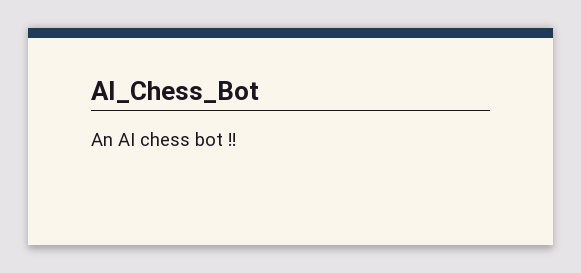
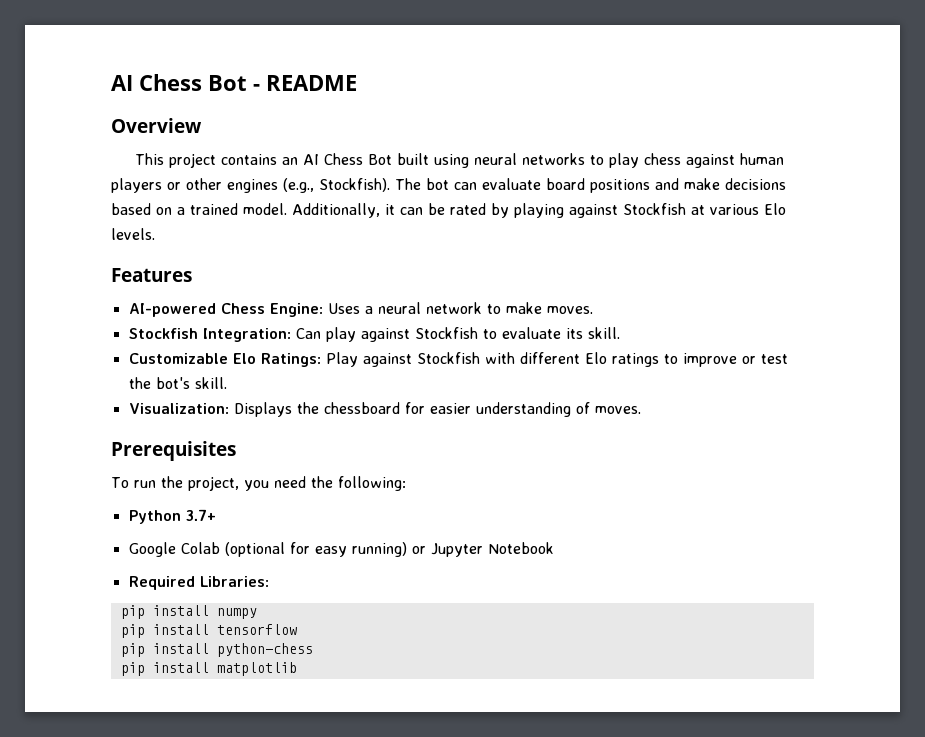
[91,81,259,103] [91,132,236,146] AI_Chess_Bot // An AI chess bot !! -> [111,74,357,91] [111,118,202,133] [135,153,785,168] [111,178,786,193] [111,203,786,218] [111,228,155,240] [111,268,192,282] [128,302,593,317] [128,327,620,342] [128,352,788,367] [128,377,227,389] [128,402,641,417] [111,441,236,461] [111,476,406,491] [128,509,216,524] [128,542,554,557] [128,576,269,590] [120,605,257,619] [120,624,297,638] [120,643,313,657] [120,662,297,676] AI Chess Bot - README // Overview // This project contains an AI Chess Bot built using neural networks to play chess against human players or other engines (e.g., Stockfish). The bot can evaluate board positions and make decisions based on a trained model. Additionally, it can be rated by playing against Stockfish at various Elo levels. // Features // AI-powered Chess Engine: Uses a neural network to make moves. // Stockfish Integration: Can play against Stockfish to evaluate its skill. // Customizable Elo Ratings: Play against Stockfish with different Elo ratings to improve or test the bot's skill. // Visualization: Displays the chessboard for easier understanding of moves. // Prerequisites // To run the project, you need the following: // Python 3.7+ // Google Colab (optional for easy running) or Jupyter Notebook // Required Libraries: // pip install numpy // pip install tensorflow // pip install python-chess // pip install matplotlib

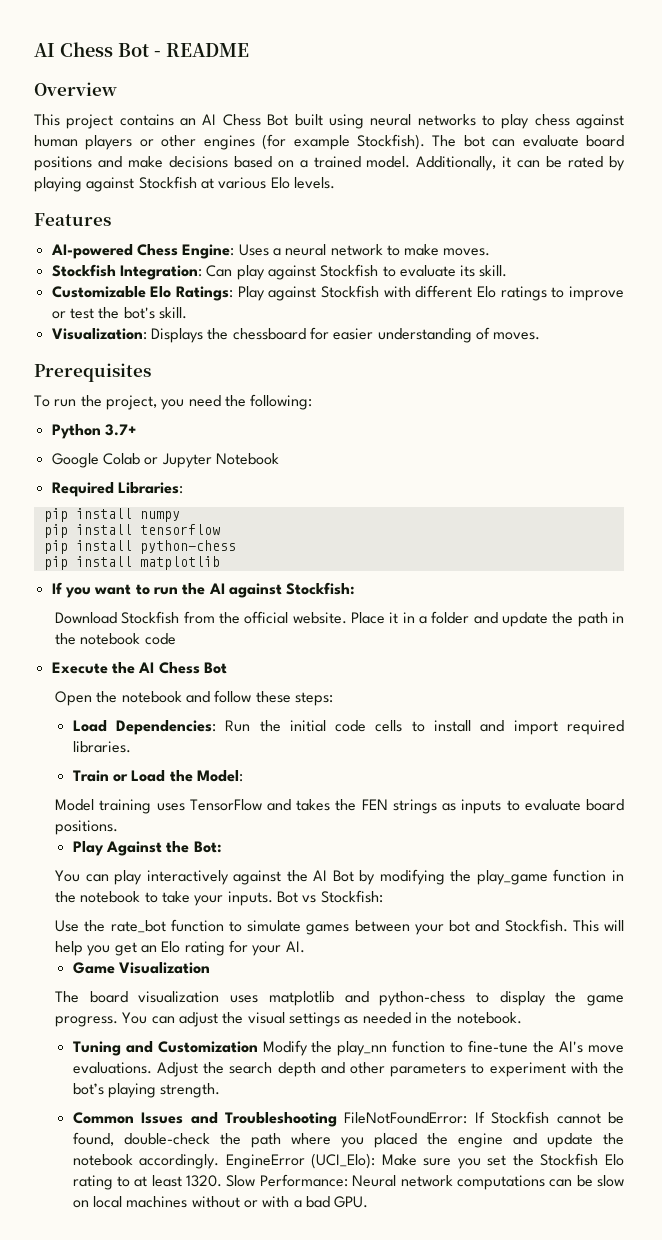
[283,178,314,193] (e.g., -> [262,134,350,150] (for example
[224,542,407,557] (optional for easy running) -> (140, 459) none
(297, 669) none -> [51,582,356,598] [55,611,625,627] [55,633,176,645] [51,662,227,674] [55,690,334,706] [72,720,624,735] [72,741,131,753] [72,770,243,782] [55,799,624,814] [55,820,119,835] [72,841,222,856] [55,869,624,885] [55,890,383,906] [55,919,624,935] [55,940,305,956] [72,962,211,974] [55,991,624,1006] [55,1012,522,1027] [72,1040,624,1056] [72,1062,624,1077] [72,1083,221,1098] [72,1111,624,1127] [72,1132,625,1148] [72,1153,624,1169] [72,1174,624,1190] [72,1196,369,1208] // If you want to run the AI against Stockfish: // Download Stockfish from the official website. Place it in a folder and update the path in the notebook code // Execute the AI Chess Bot // Open the notebook and follow these steps: // Load Dependencies: Run the initial code cells to install and import required libraries. // Train or Load the Model: // Model training uses TensorFlow and takes the FEN strings as inputs to evaluate board positions. // Play Against the Bot: // You can play interactively against the AI Bot by modifying the play_game function in the notebook to take your inputs. Bot vs Stockfish: // Use the rate_bot function to simulate games between your bot and Stockfish. This will help you get an Elo rating for your AI. // Game Visualization // The board visualization uses matplotlib and python-chess to display the game progress. You can adjust the visual settings as needed in the notebook. // Tuning and Customization Modify the play_nn function to fine-tune the AI's move evaluations. Adjust the search depth and other parameters to experiment with the bot’s playing strength. // Common Issues and Troubleshooting FileNotFoundError: If Stockfish cannot be found, double-check the path where you placed the engine and update the notebook accordingly. EngineError (UCI_Elo): Make sure you set the Stockfish Elo rating to at least 1320. Slow Performance: Neural network computations can be slow on local machines without or with a bad GPU.

